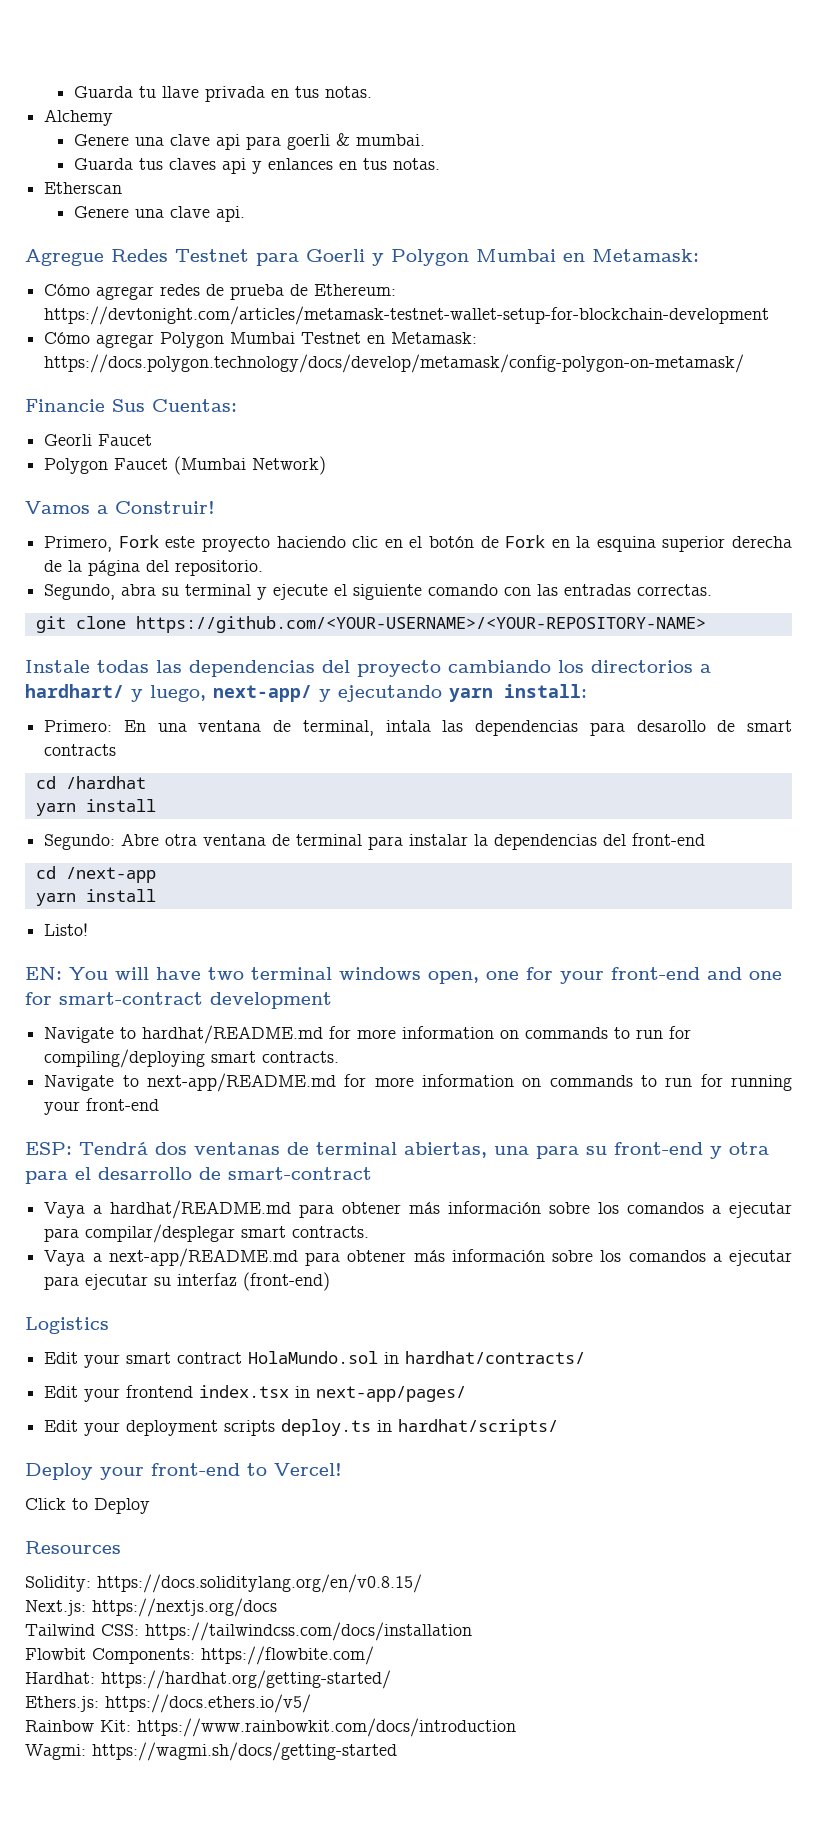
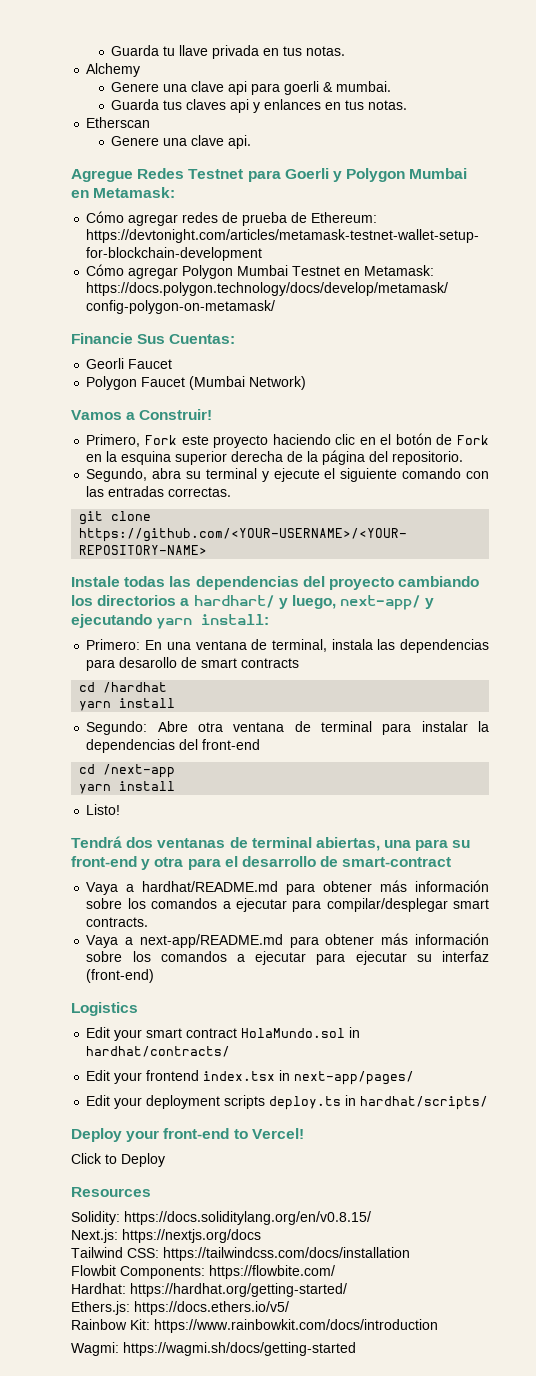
[385,720,431,732] intala -> [331,639,373,650] instala
[25,967,782,984] [25,992,332,1009] [44,1025,692,1044] [44,1049,340,1068] [44,1073,793,1092] [44,1098,160,1115] [25,1142,72,1155] EN: You will have two terminal windows open, one for your front-end and one for smart-contract development // Navigate to hardhat/README.md for more information on commands to run for compiling/deploying smart contracts. // Navigate to next-app/README.md for more information on commands to run for running your front-end // ESP: -> (121, 809) none

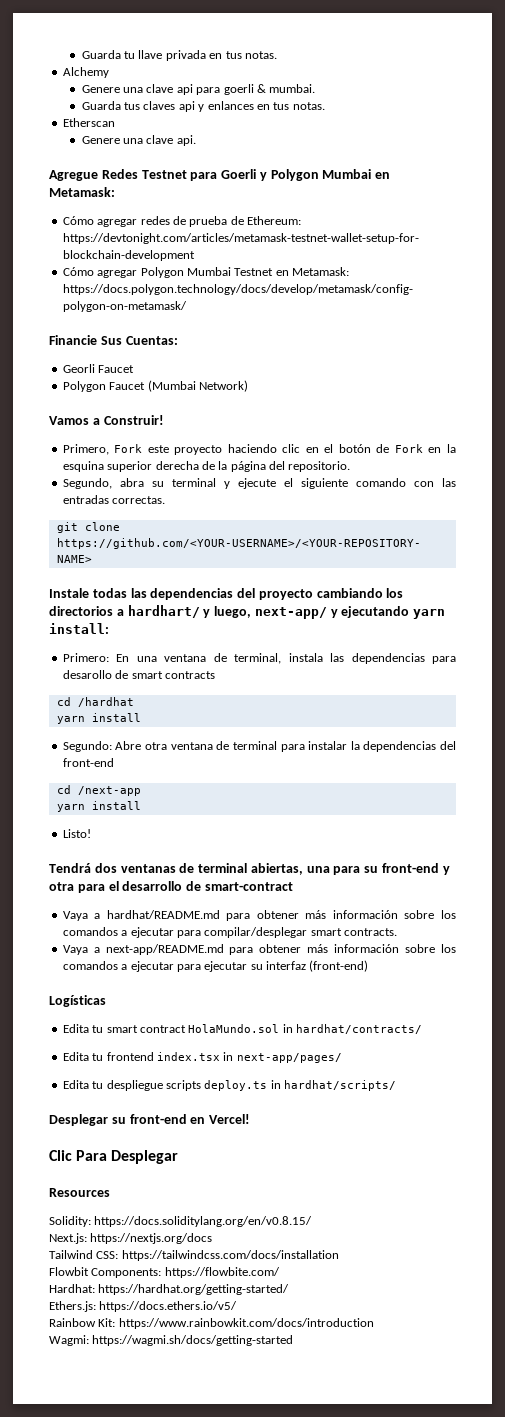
[71,1002,138,1016] [86,1027,143,1041] Logistics // Edit your -> [49,995,106,1007] [62,1024,104,1033] Logísticas // Edita tu
[86,1070,143,1084] Edit your -> [62,1052,104,1061] Edita tu
[86,1095,221,1109] Edit your deployment -> [62,1080,163,1091] Edita tu despliegue
[71,1128,304,1142] [71,1153,165,1167] Deploy your front-end to Vercel! // Click to Deploy -> [49,1114,251,1126] [49,1150,179,1164] Desplegar su front-end en Vercel! // Clic Para Desplegar

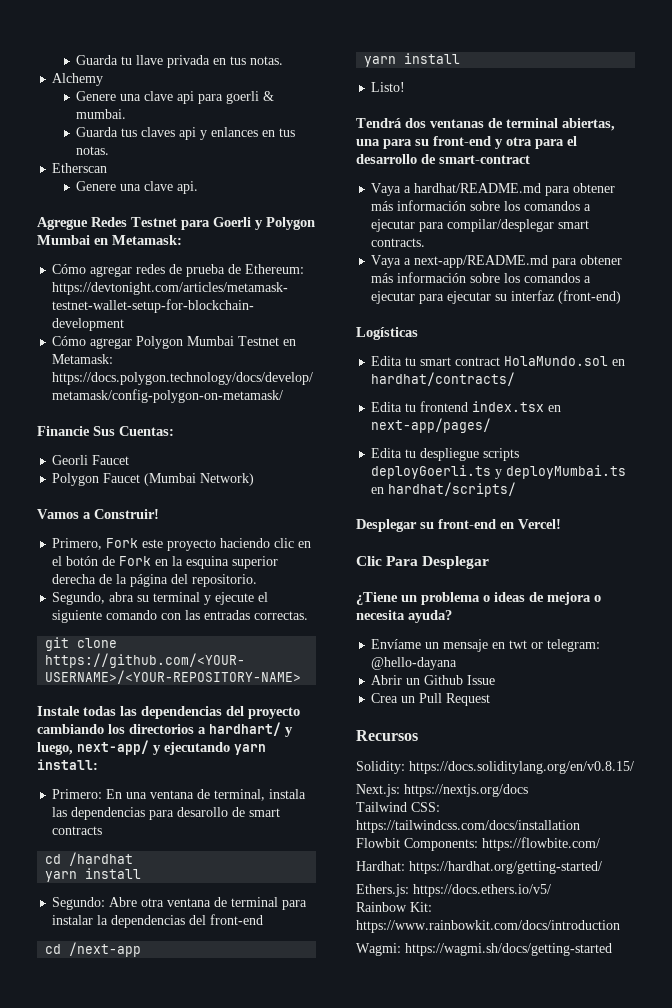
[282,1024,293,1033] in -> [612,359,626,366] en
[223,1052,234,1061] in -> [548,405,562,412] en
[204,1080,281,1091] deploy.ts in -> [371,465,627,479] [371,487,385,494] deployGoerli.ts y deployMumbai.ts en
[49,1188,110,1197] Resources -> [356,592,601,605] [356,610,452,623] [371,639,601,652] [371,657,458,670] [371,675,496,685] [371,693,491,706] [356,730,418,741] ¿Tiene un problema o ideas de mejora o necesita ayuda? // Envíame un mensaje en twt or telegram: @hello-dayana // Abrir un Github Issue // Crea un Pull Request // Recursos

